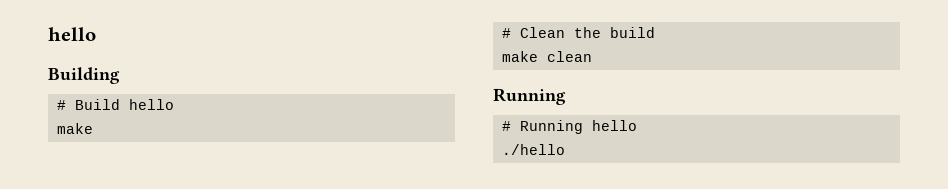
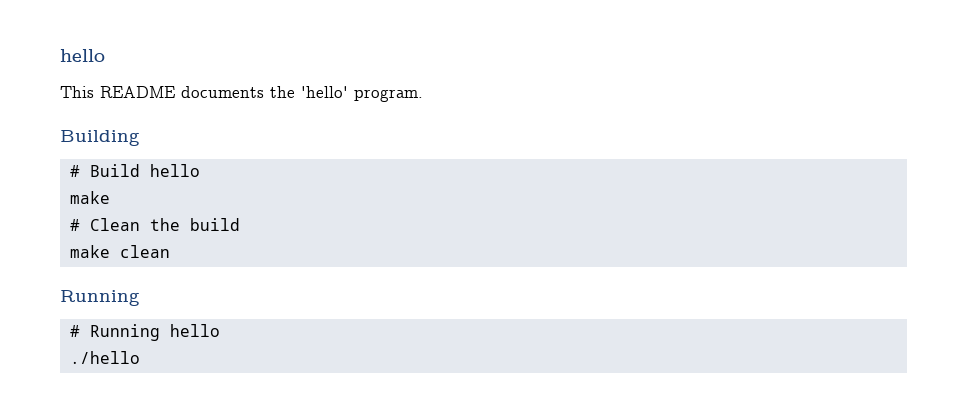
[48,27,96,41] hello -> [60,49,105,62] [60,86,423,102] hello // This README documents the 'hello' program.

